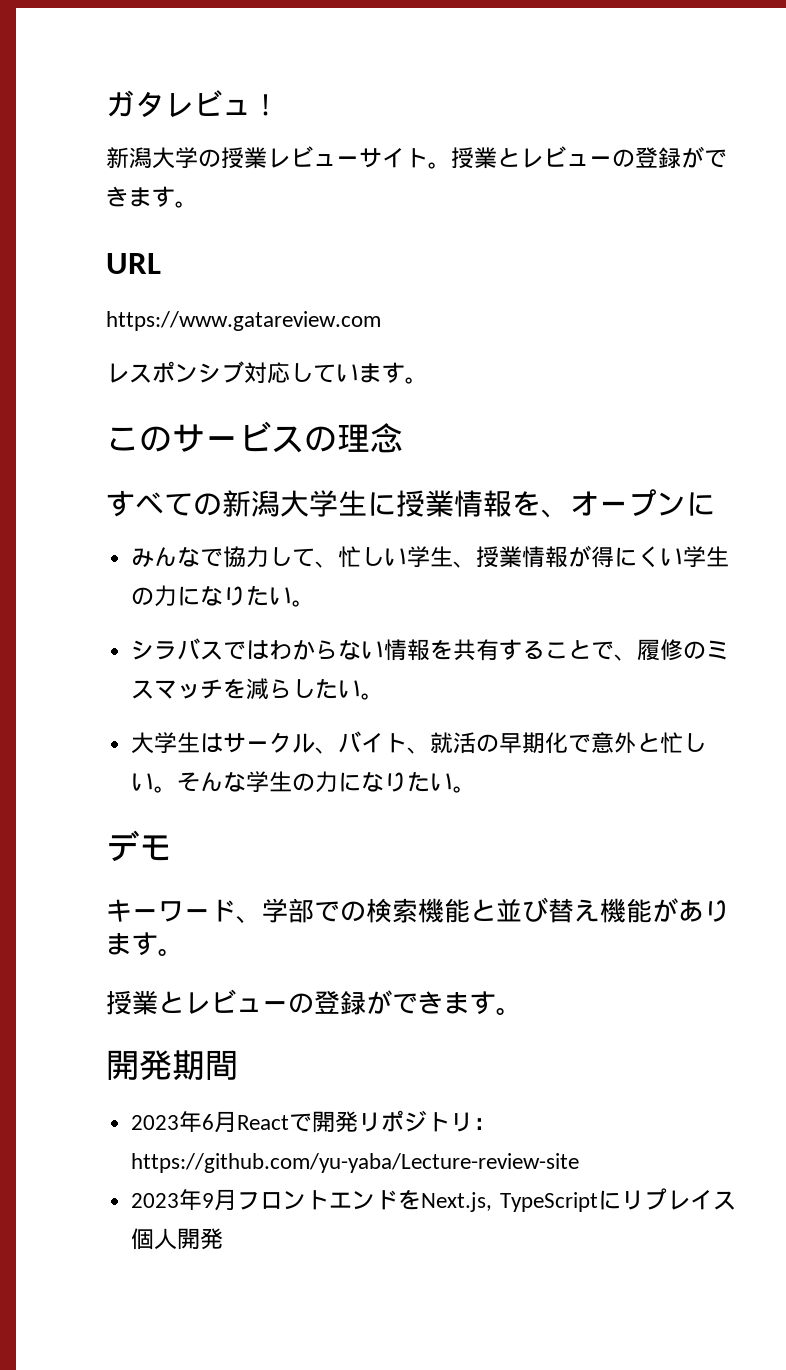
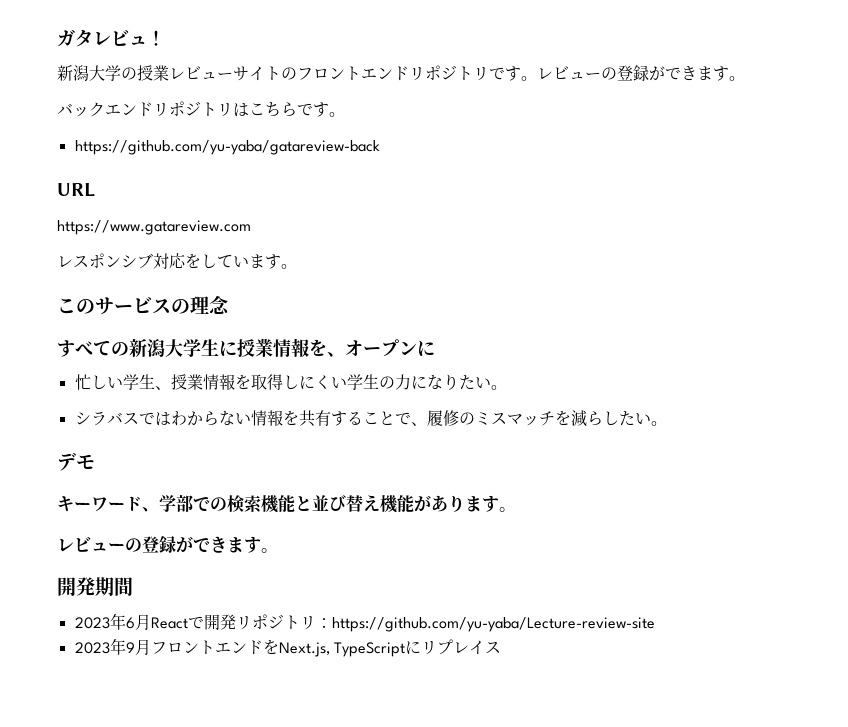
[428,146,727,169] [106,186,198,208] 。授業とレビューの登録ができます。 -> [281,65,745,81] [57,101,345,117] [74,140,380,155] のフロントエンドリポジトリです。レビューの登録ができます。 // バックエンドリポジトリはこちらです。 // https://github.com/yu-yaba/gatareview-back
(290, 373) none -> [185,253,201,269] を
[131,546,339,568] みんなで協力して、 -> (435, 348) none
[568,545,615,568] が得 -> [234,374,299,390] を取得し
[131,731,707,754] [131,771,477,793] // 大学生はサークル、バイト、就活の早期化で意外と忙しい。そんな学生の力になりたい。 -> (667, 423) none
[106,990,184,1015] 授業と -> (516, 509) none
[131,1228,224,1250] 個人開発 -> (501, 647) none

